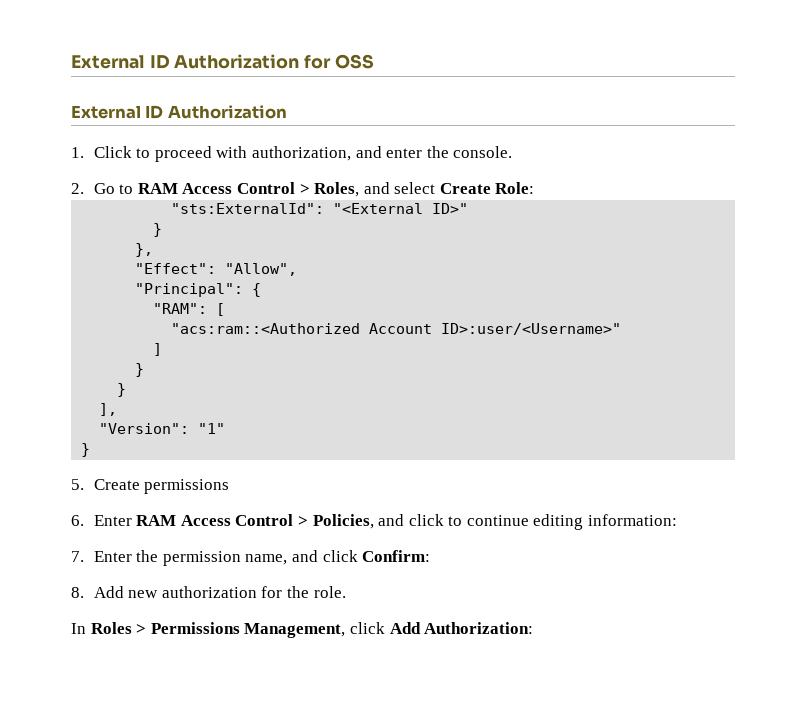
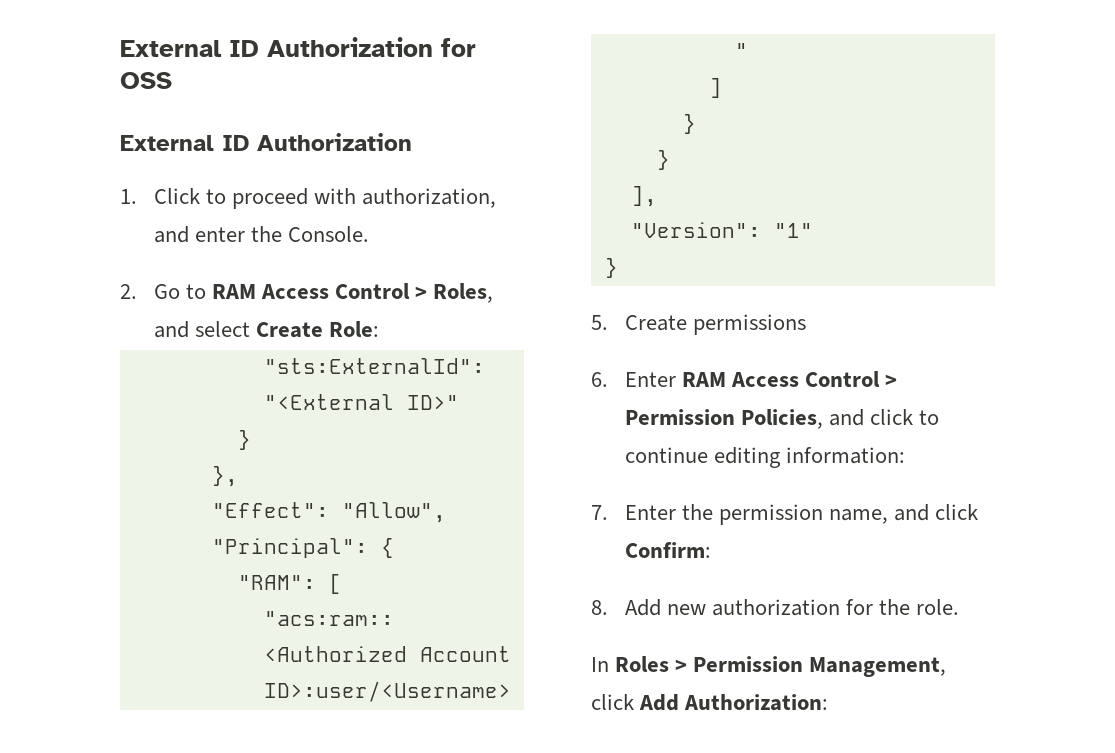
[453,146,513,158] console. -> [288,226,370,242] Console.
(308, 521) none -> [624,409,735,425] Permission
[150,622,240,634] Permissions -> [693,656,804,672] Permission

